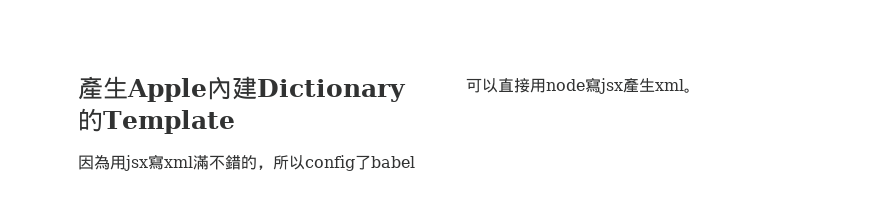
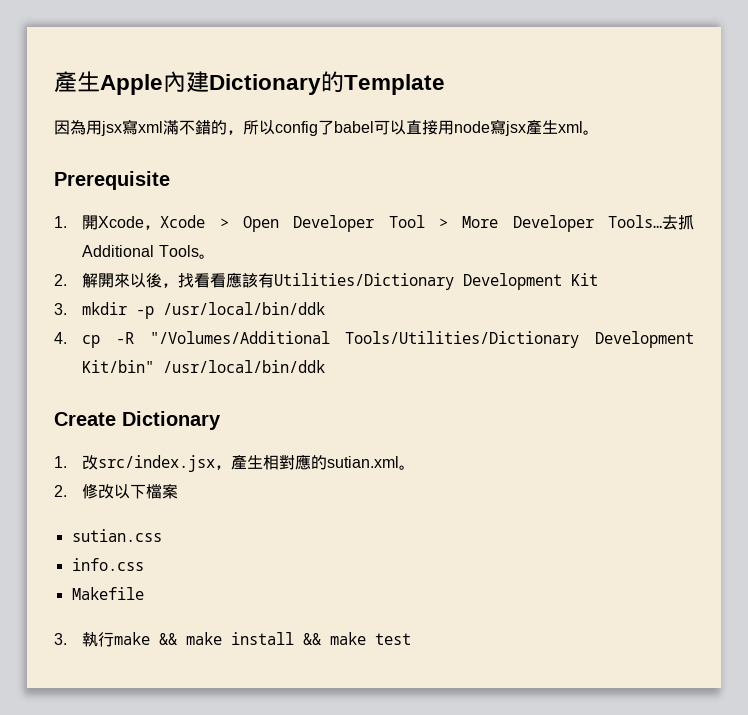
(700, 90) none -> [54,171,170,190] [54,215,694,232] [82,245,215,259] [54,272,599,290] [54,302,326,319] [54,331,694,348] [82,360,326,373] [54,411,221,430] [54,454,416,472] [54,483,179,499] [71,529,162,542] [71,558,144,571] [71,587,144,600] [54,632,412,647] // Prerequisite // 1.開Xcode，Xcode > Open Developer Tool > More Developer Tools…去抓Additional Tools。 // 2.解開來以後，找看看應該有Utilities/Dictionary Development Kit // 3. mkdir -p /usr/local/bin/ddk // 4. cp -R "/Volumes/Additional Tools/Utilities/Dictionary Development Kit/bin" /usr/local/bin/ddk // Create Dictionary // 1.改src/index.jsx，產生相對應的sutian.xml。 // 2.修改以下檔案 // sutian.css // info.css // Makefile // 3.執行make && make install && make test

